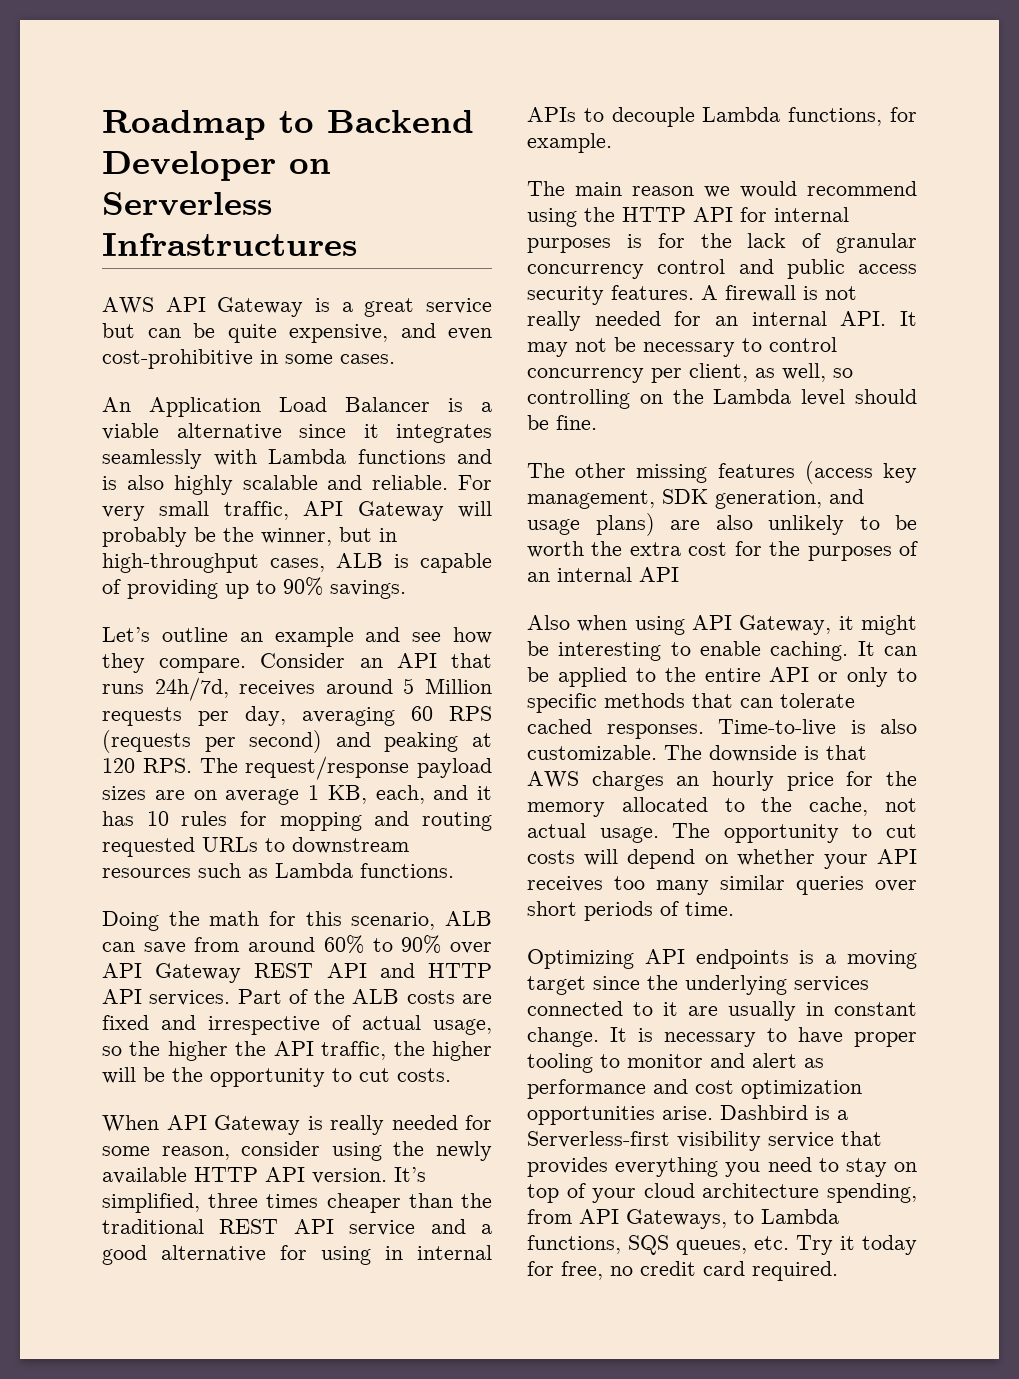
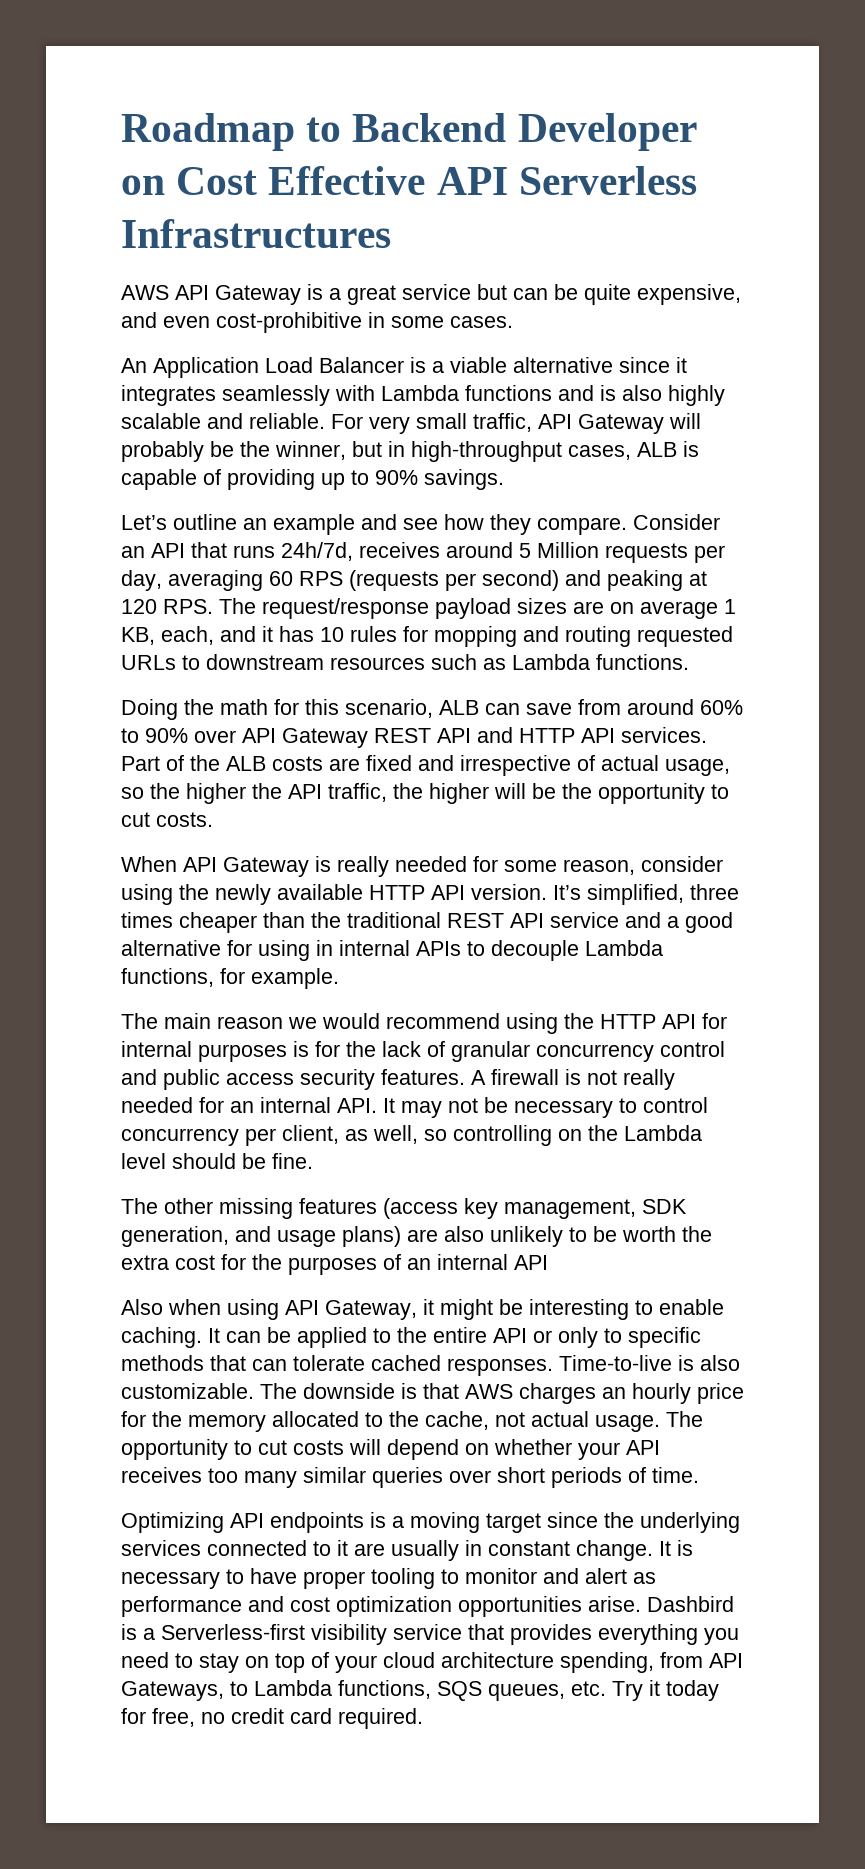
(331, 166) none -> [176,166,508,195] Cost Effective API

